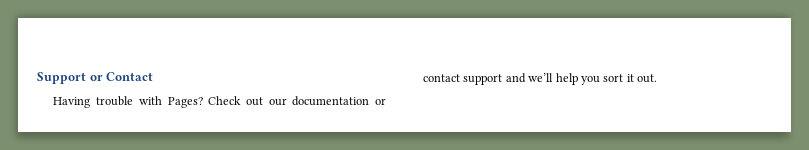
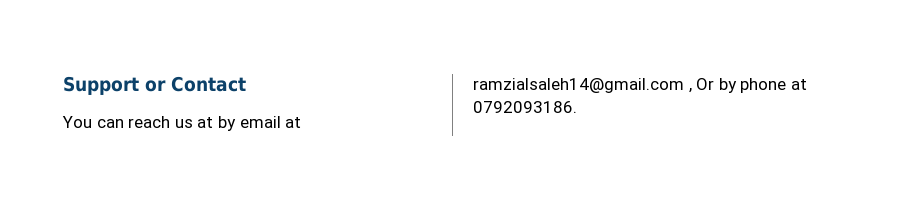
[53,96,386,108] [423,73,657,85] Having trouble with Pages? Check out our documentation or contact support and we’ll help you sort it out. -> [62,116,302,131] [473,78,807,93] [473,101,577,113] You can reach us at by email at ramzialsaleh14@gmail.com , Or by phone at 0792093186.

